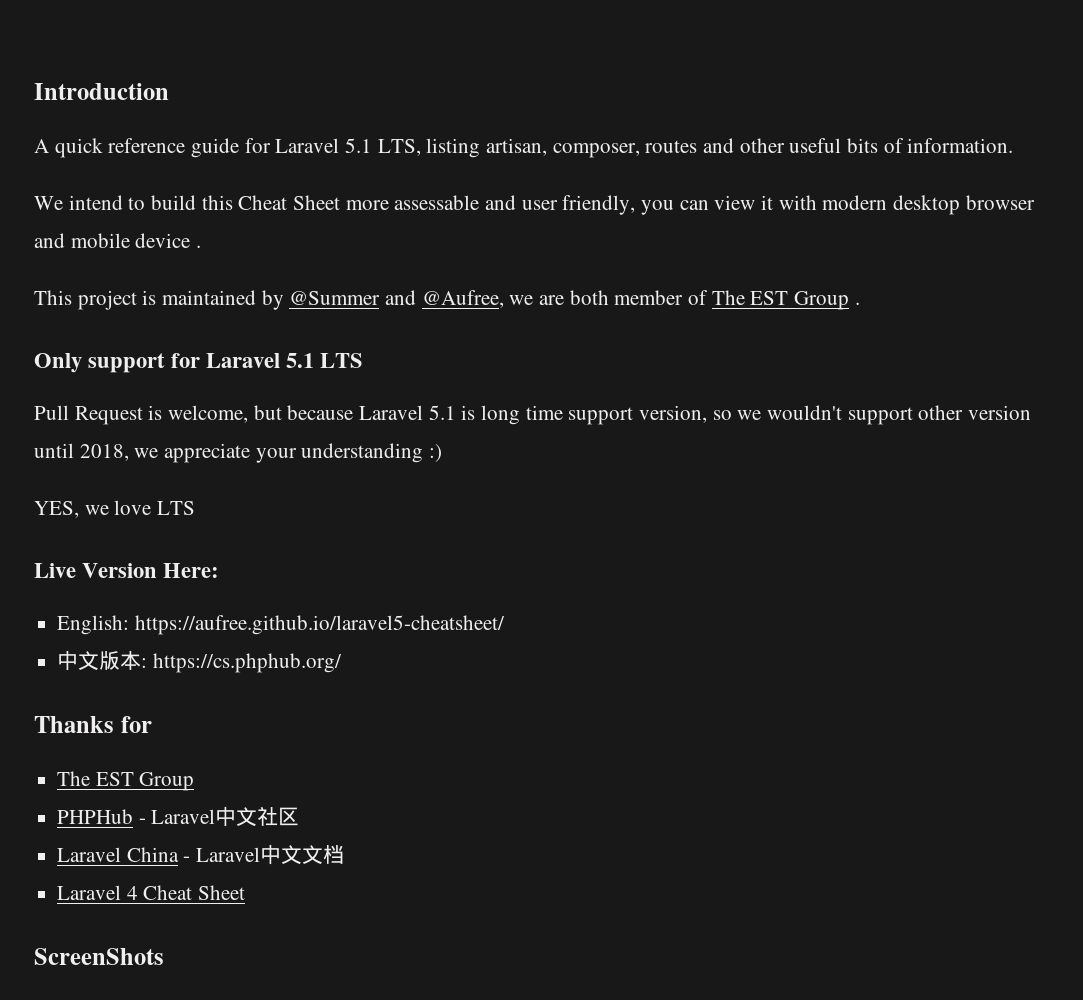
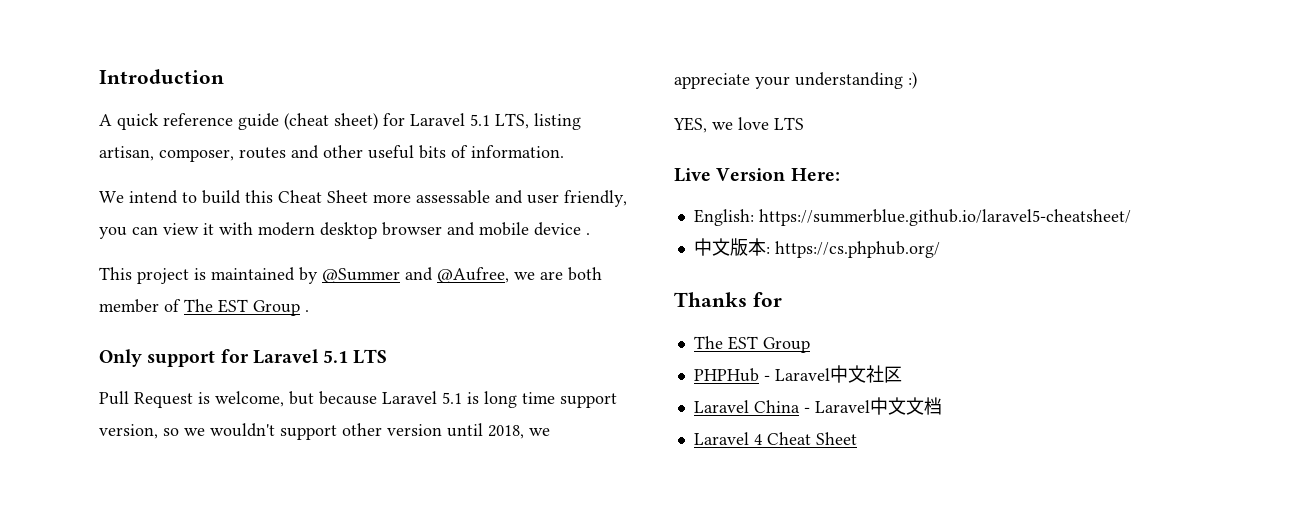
(240, 148) none -> [284,113,378,130] (cheat sheet)
[134,615,505,635] https://aufree.github.io/laravel5-cheatsheet/ -> [758,209,1131,226] https://summerblue.github.io/laravel5-cheatsheet/
[34,948,164,965] // ScreenShots -> (857, 438) none

